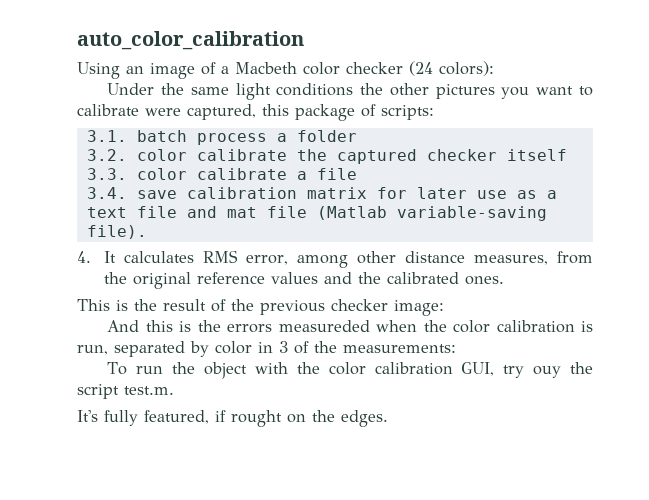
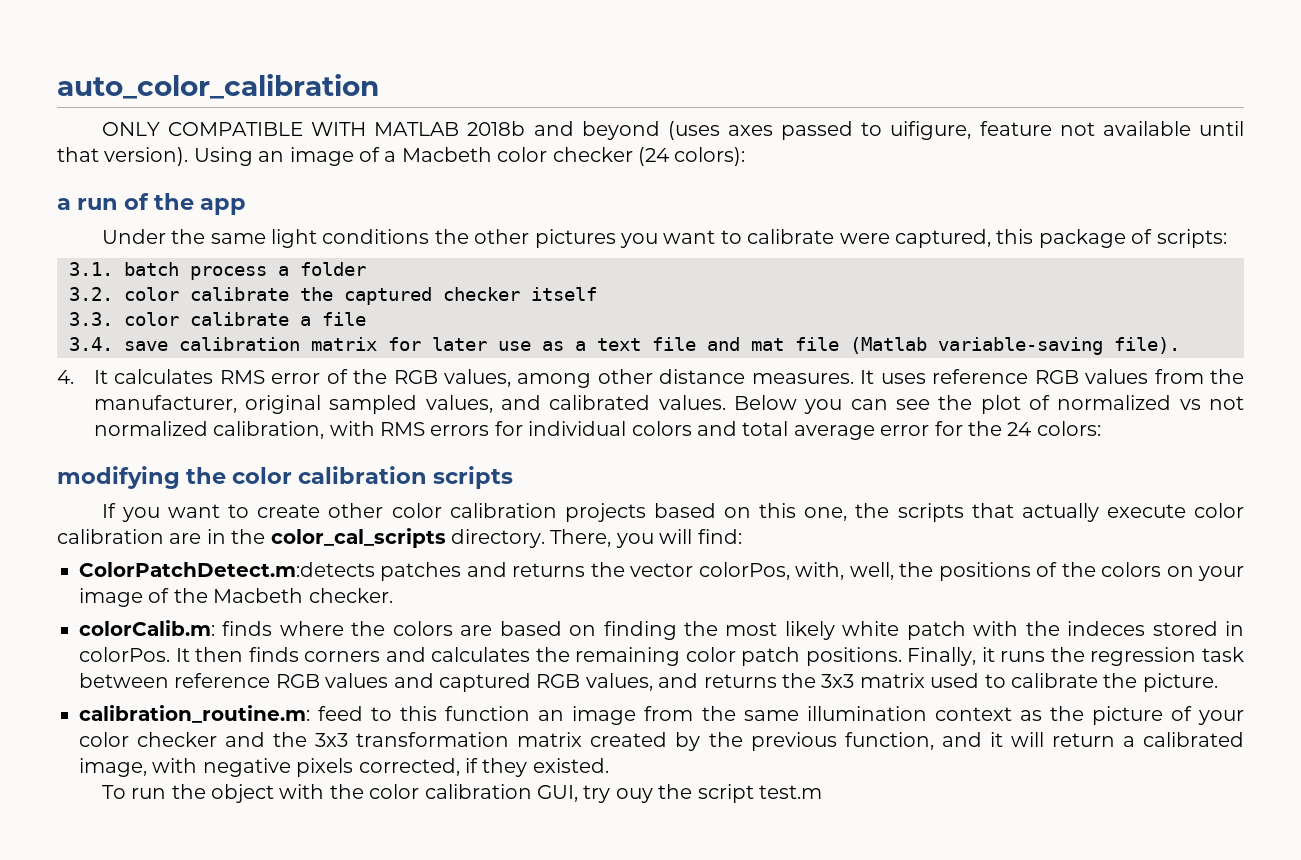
(304, 40) none -> [101,121,1245,140] [57,147,189,166] ONLY COMPATIBLE WITH MATLAB 2018b and beyond (uses axes passed to uifigure, feature not available until that version).
(494, 68) none -> [57,193,247,215] // a run of the app
[246,251,594,268] [104,272,505,289] [77,299,444,316] [107,320,593,333] [77,341,456,357] error, among other distance measures, from the original reference values and the calibrated ones. // This is the result of the previous checker image: // And this is the errors measureded when the color calibration is run, separated by color in 3 of the measurements: -> [271,369,1245,388] [93,395,1244,414] [93,421,1101,440] [57,466,514,489] [101,503,1244,522] [57,528,742,548] [79,562,1245,581] [79,588,393,607] [79,620,1244,640] [79,647,1244,666] [79,673,1218,692] [79,705,1244,725] [79,732,1244,751] [79,758,609,777] error of the RGB values, among other distance measures. It uses reference RGB values from the manufacturer, original sampled values, and calibrated values. Below you can see the plot of normalized vs not normalized calibration, with RMS errors for individual colors and total average error for the 24 colors: // modifying the color calibration scripts // If you want to create other color calibration projects based on this one, the scripts that actually execute color calibration are in the color_cal_scripts directory. There, you will find: // ColorPatchDetect.m:detects patches and returns the vector colorPos, with, well, the positions of the colors on your image of the Macbeth checker. // colorCalib.m: finds where the colors are based on finding the most likely white patch with the indeces stored in colorPos. It then finds corners and calculates the remaining color patch positions. Finally, it runs the regression task between reference RGB values and captured RGB values, and returns the 3x3 matrix used to calibrate the picture. // calibration_routine.m: feed to this function an image from the same illumination context as the picture of your color checker and the 3x3 transformation matrix created by the previous function, and it will return a calibrated image, with negative pixels corrected, if they existed.
[124,386,174,395] [77,410,388,427] test.m. // It's fully featured, if rought on the edges. -> [759,785,823,799] test.m

